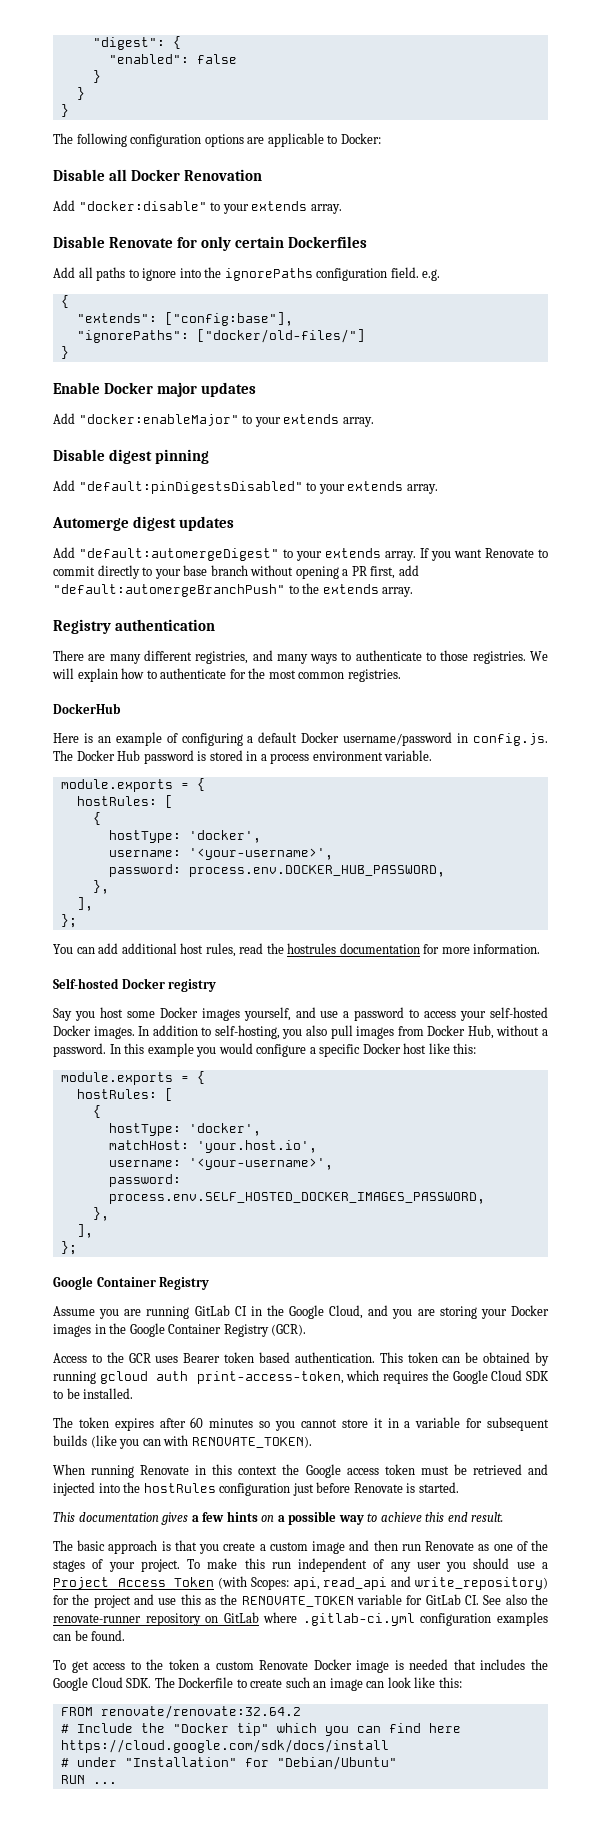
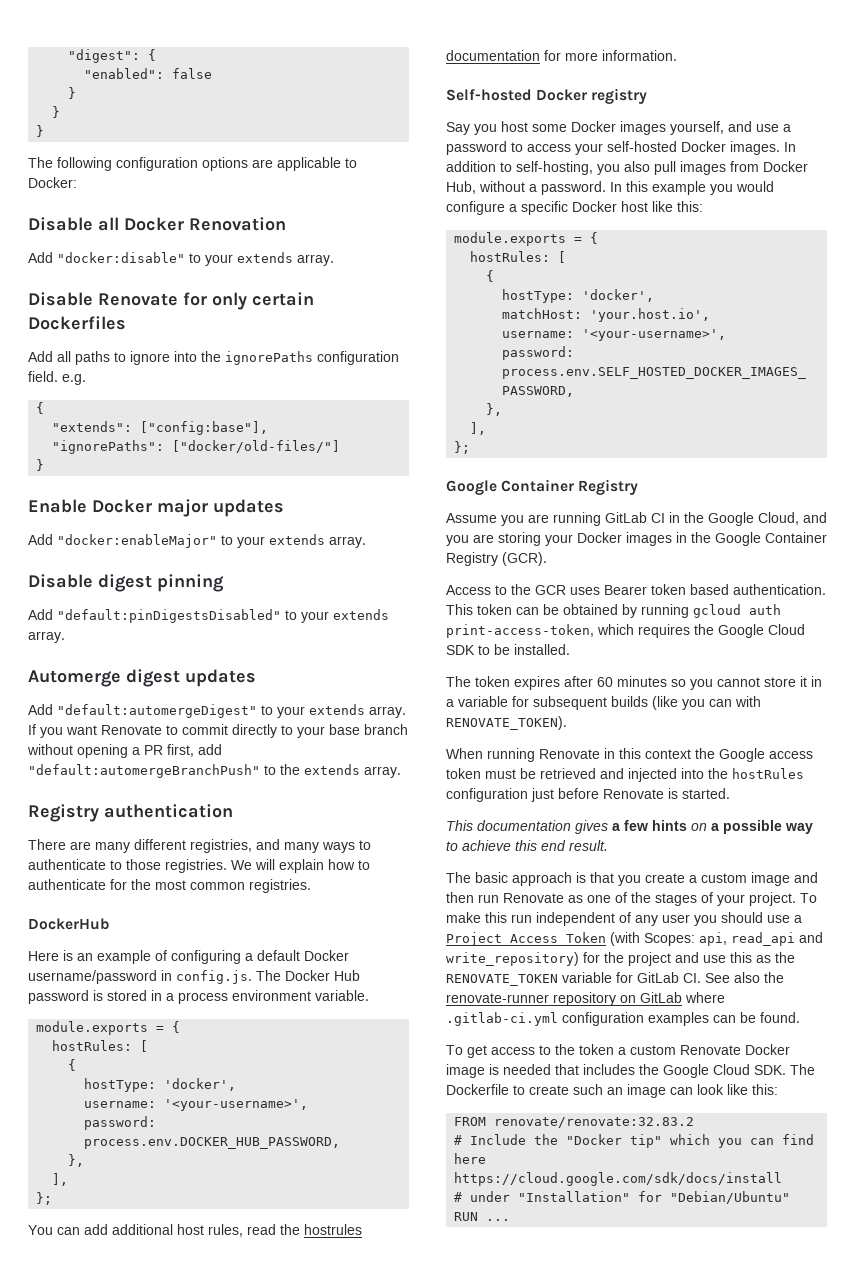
[100,1705,301,1719] renovate/renovate:32.64.2 -> [494,1117,695,1128] renovate/renovate:32.83.2

